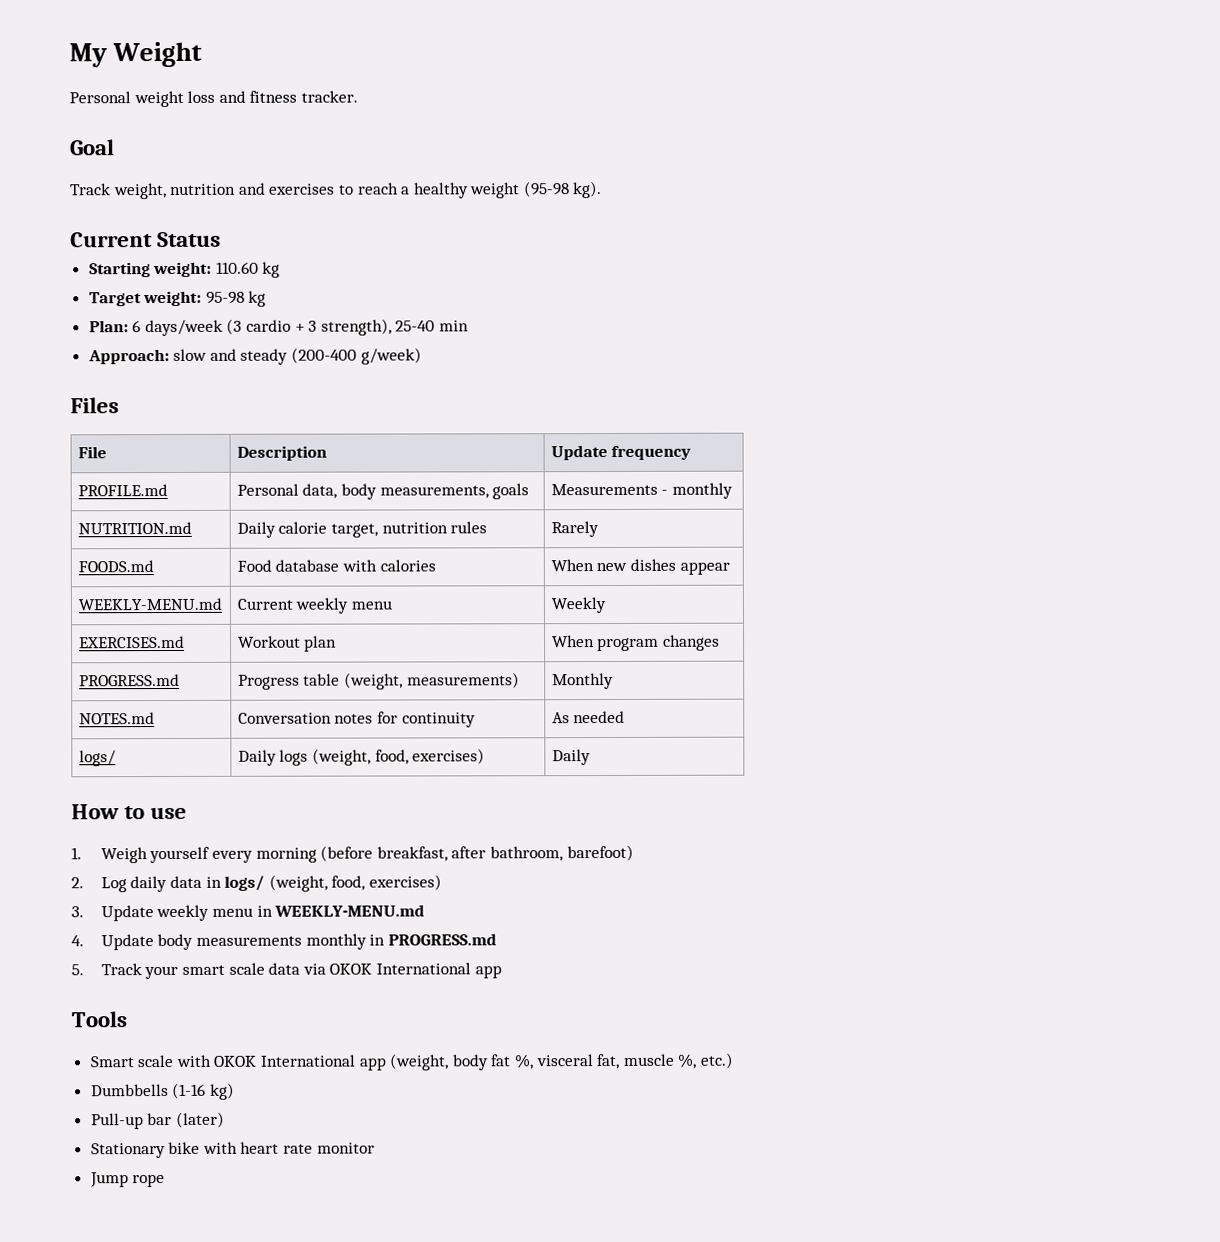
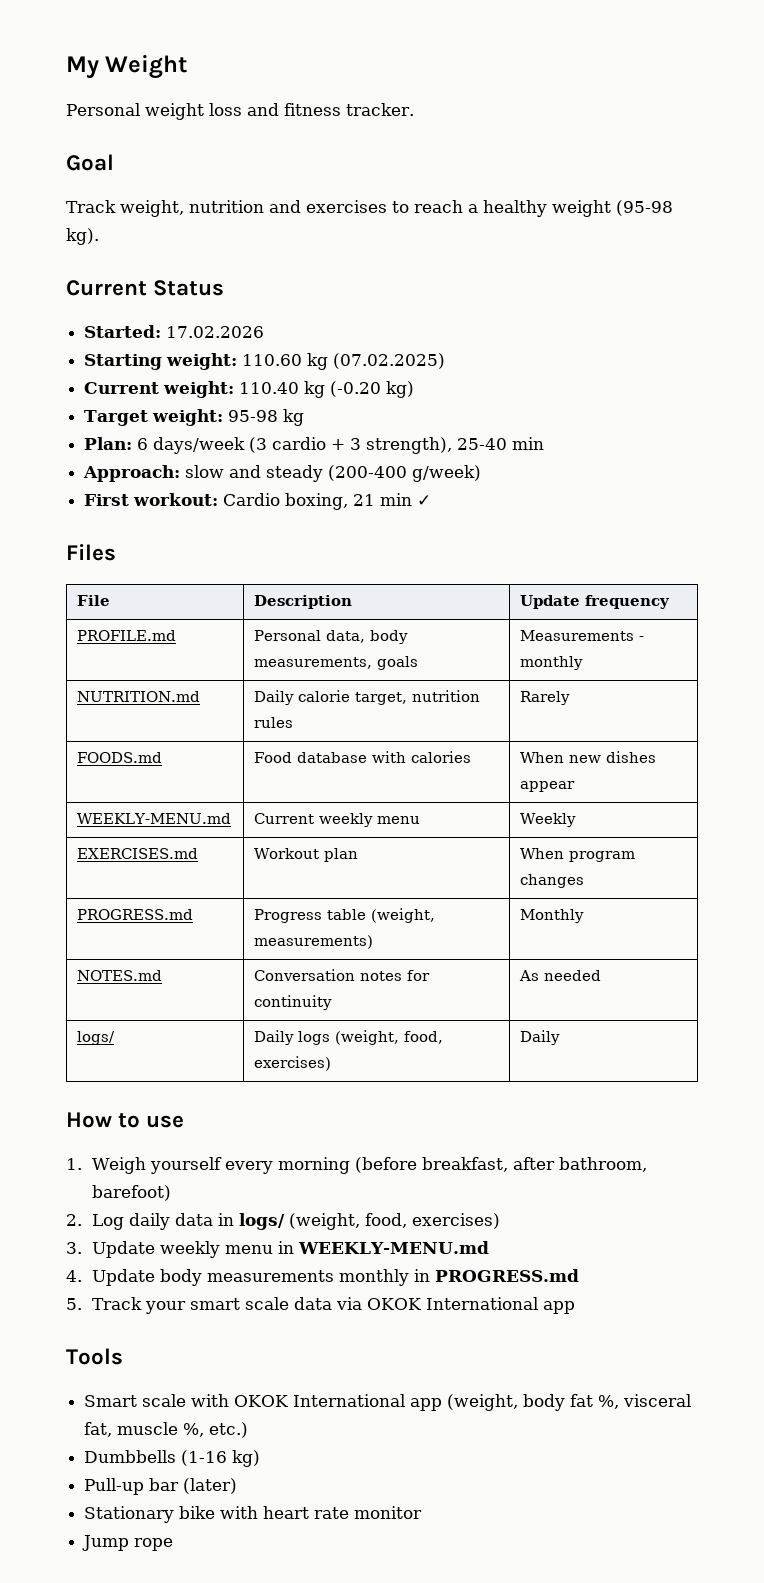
(222, 239) none -> [84,325,265,338] // Started: 17.02.2026
(281, 269) none -> [333,353,446,369] [84,381,415,398] (07.02.2025) // Current weight: 110.40 kg (-0.20 kg)
(422, 356) none -> [84,493,432,510] // First workout: Cardio boxing, 21 min ✓

